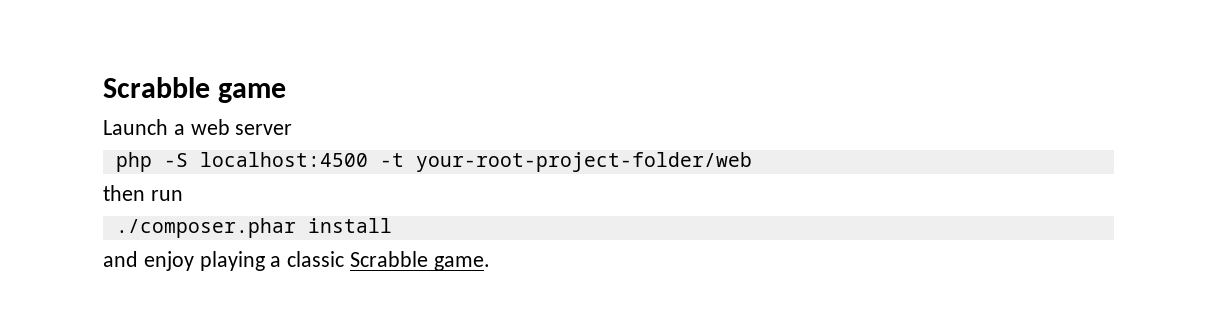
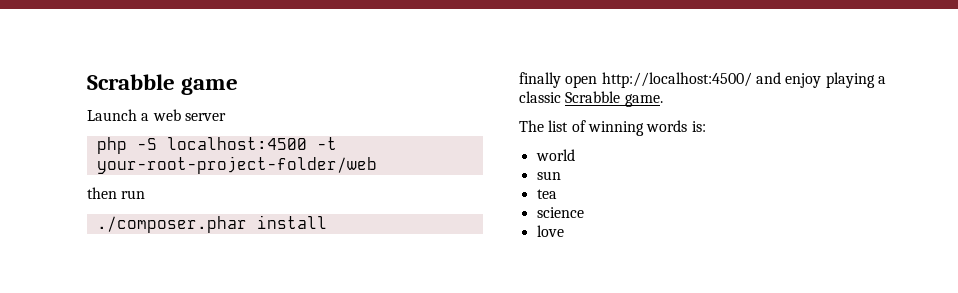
(392, 225) none -> [519,72,752,88] finally open http://localhost:4500/
(490, 263) none -> [519,120,706,136] [535,149,575,161] [536,171,561,180] [536,189,557,199] [536,207,584,218] [536,225,564,237] // The list of winning words is: // world // sun // tea // science // love

